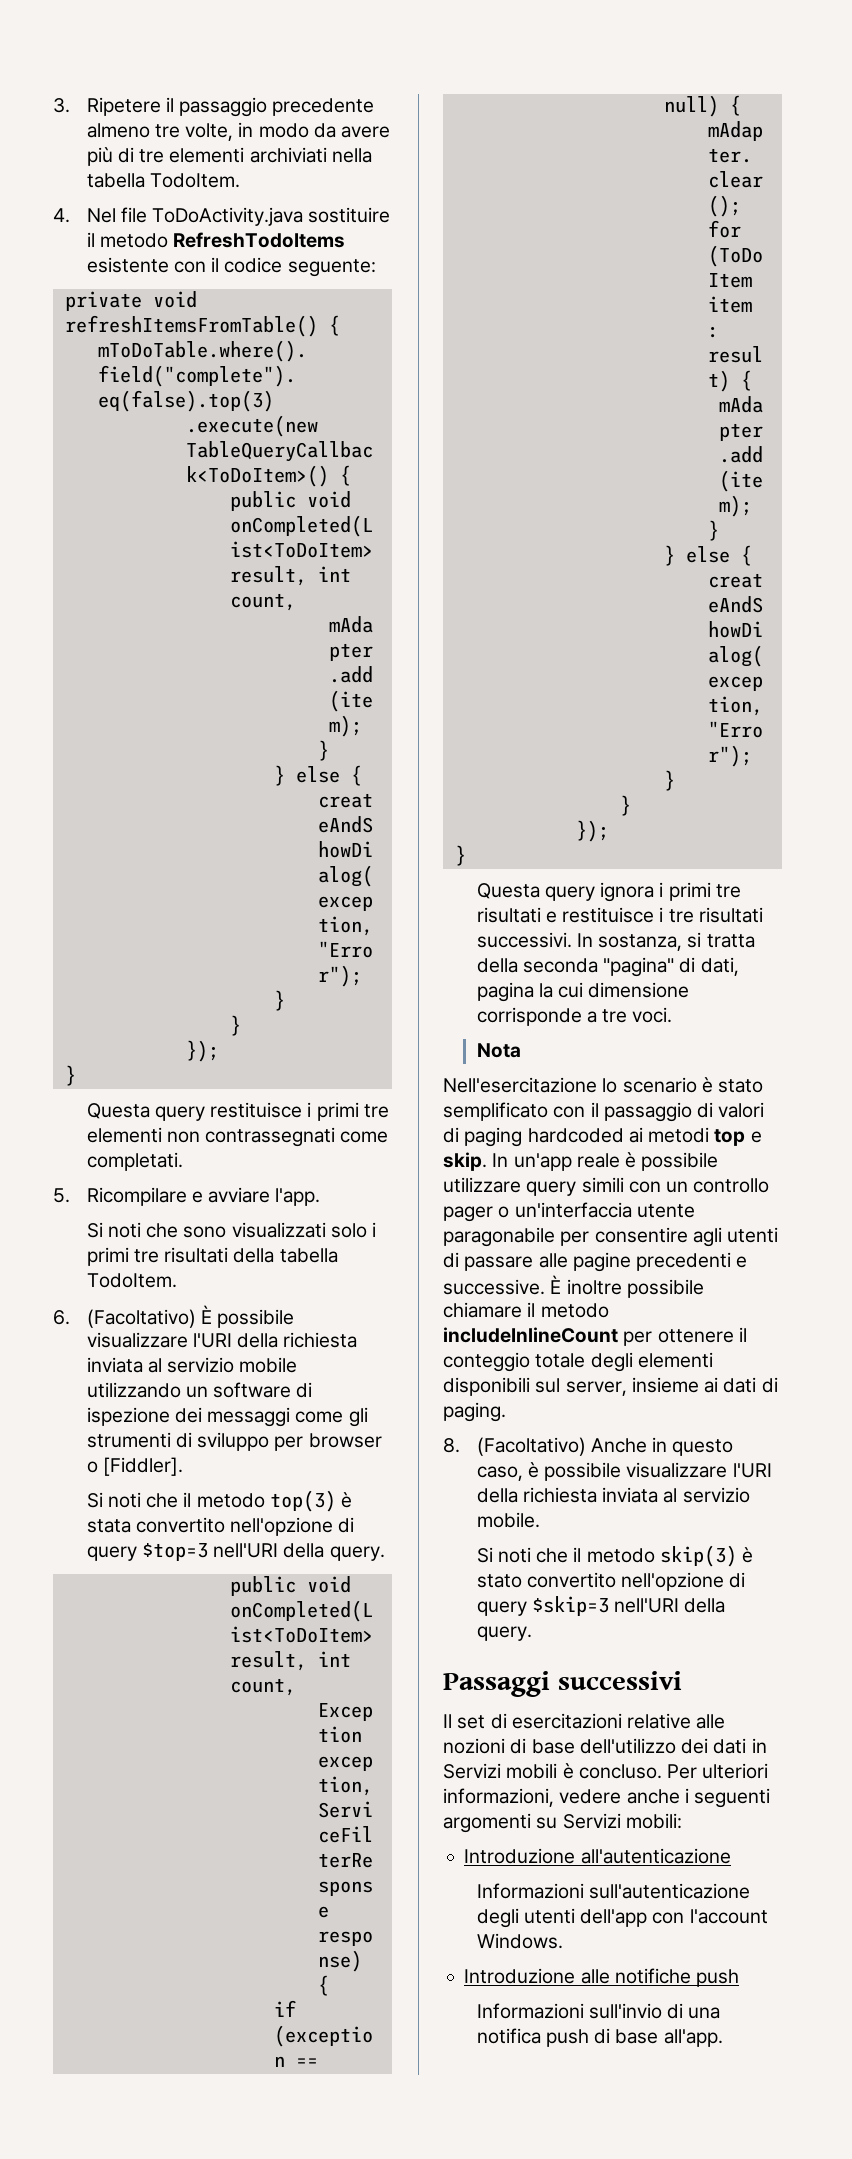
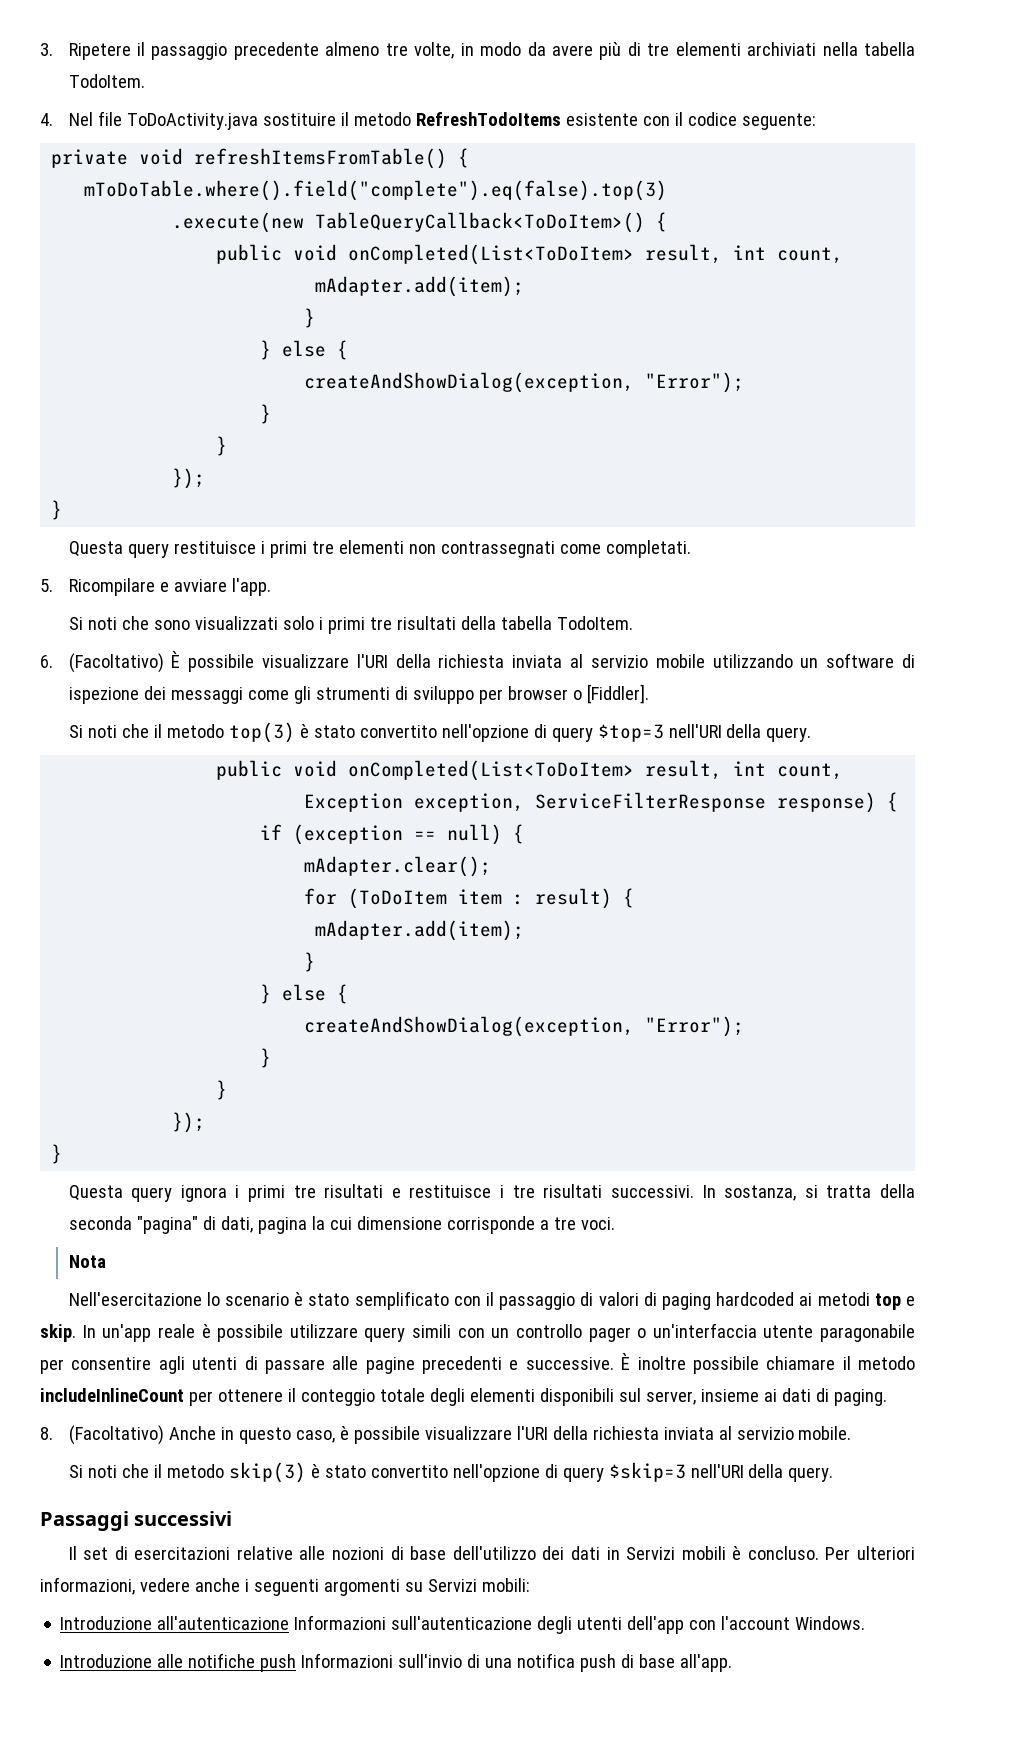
[86,1519,131,1533] stata -> [313,725,355,738] stato
(731, 1856) // -> (290, 1623) none
(740, 1978) // -> (297, 1663) none

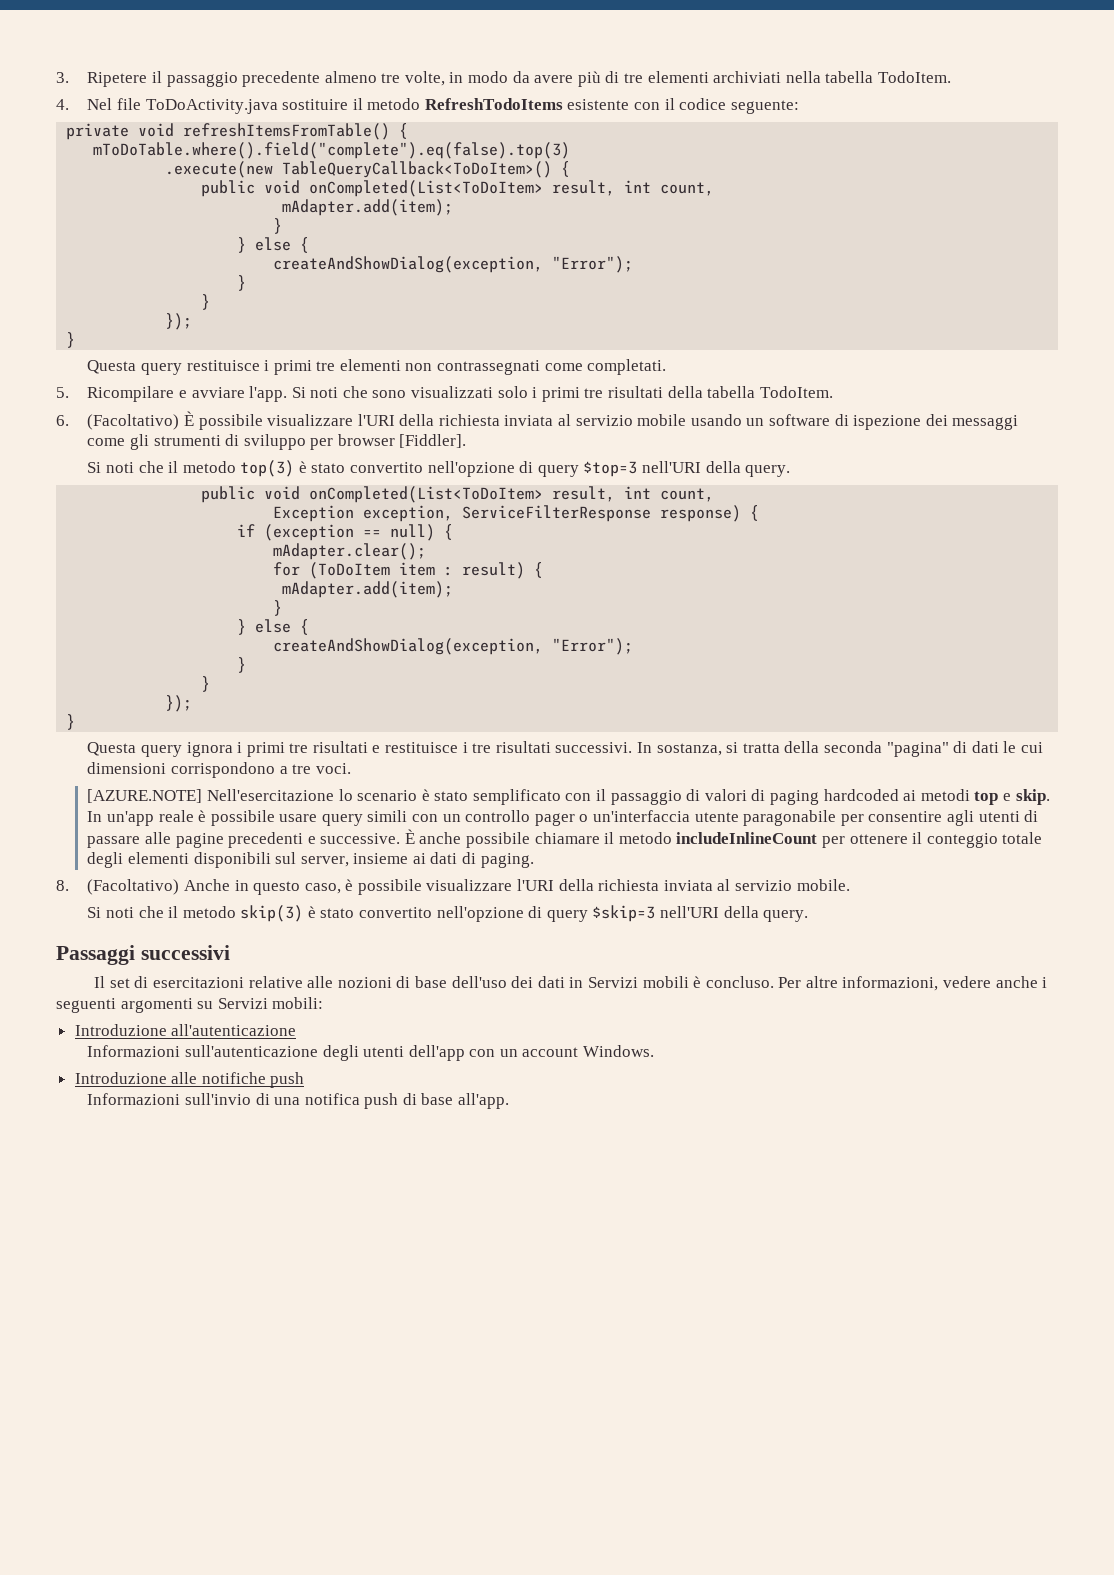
(271, 587) // -> (288, 394) none
[712,654,793,668] utilizzando -> [690,414,742,426] usando
[572,690,582,700] o -> (395, 440) none
[220,1216,535,1234] dati, pagina la cui dimensione corrisponde -> [971,741,1043,753] [87,762,275,778] dati le cui dimensioni corrispondono
[68,1255,106,1268] Nota // -> [87,789,203,803] [AZURE.NOTE]
[289,1324,358,1338] utilizzare -> [279,814,318,822] usare
[637,1356,686,1370] inoltre -> [419,832,462,844] anche
[452,1546,536,1560] dell'utilizzo -> [451,976,507,988] dell'uso
[857,1546,916,1560] ulteriori -> [805,976,838,988] altre
(290, 1623) none -> (297, 1030) //
[721,1616,791,1630] l'account -> [499,1047,579,1057] un account
(297, 1663) none -> (305, 1080) //

